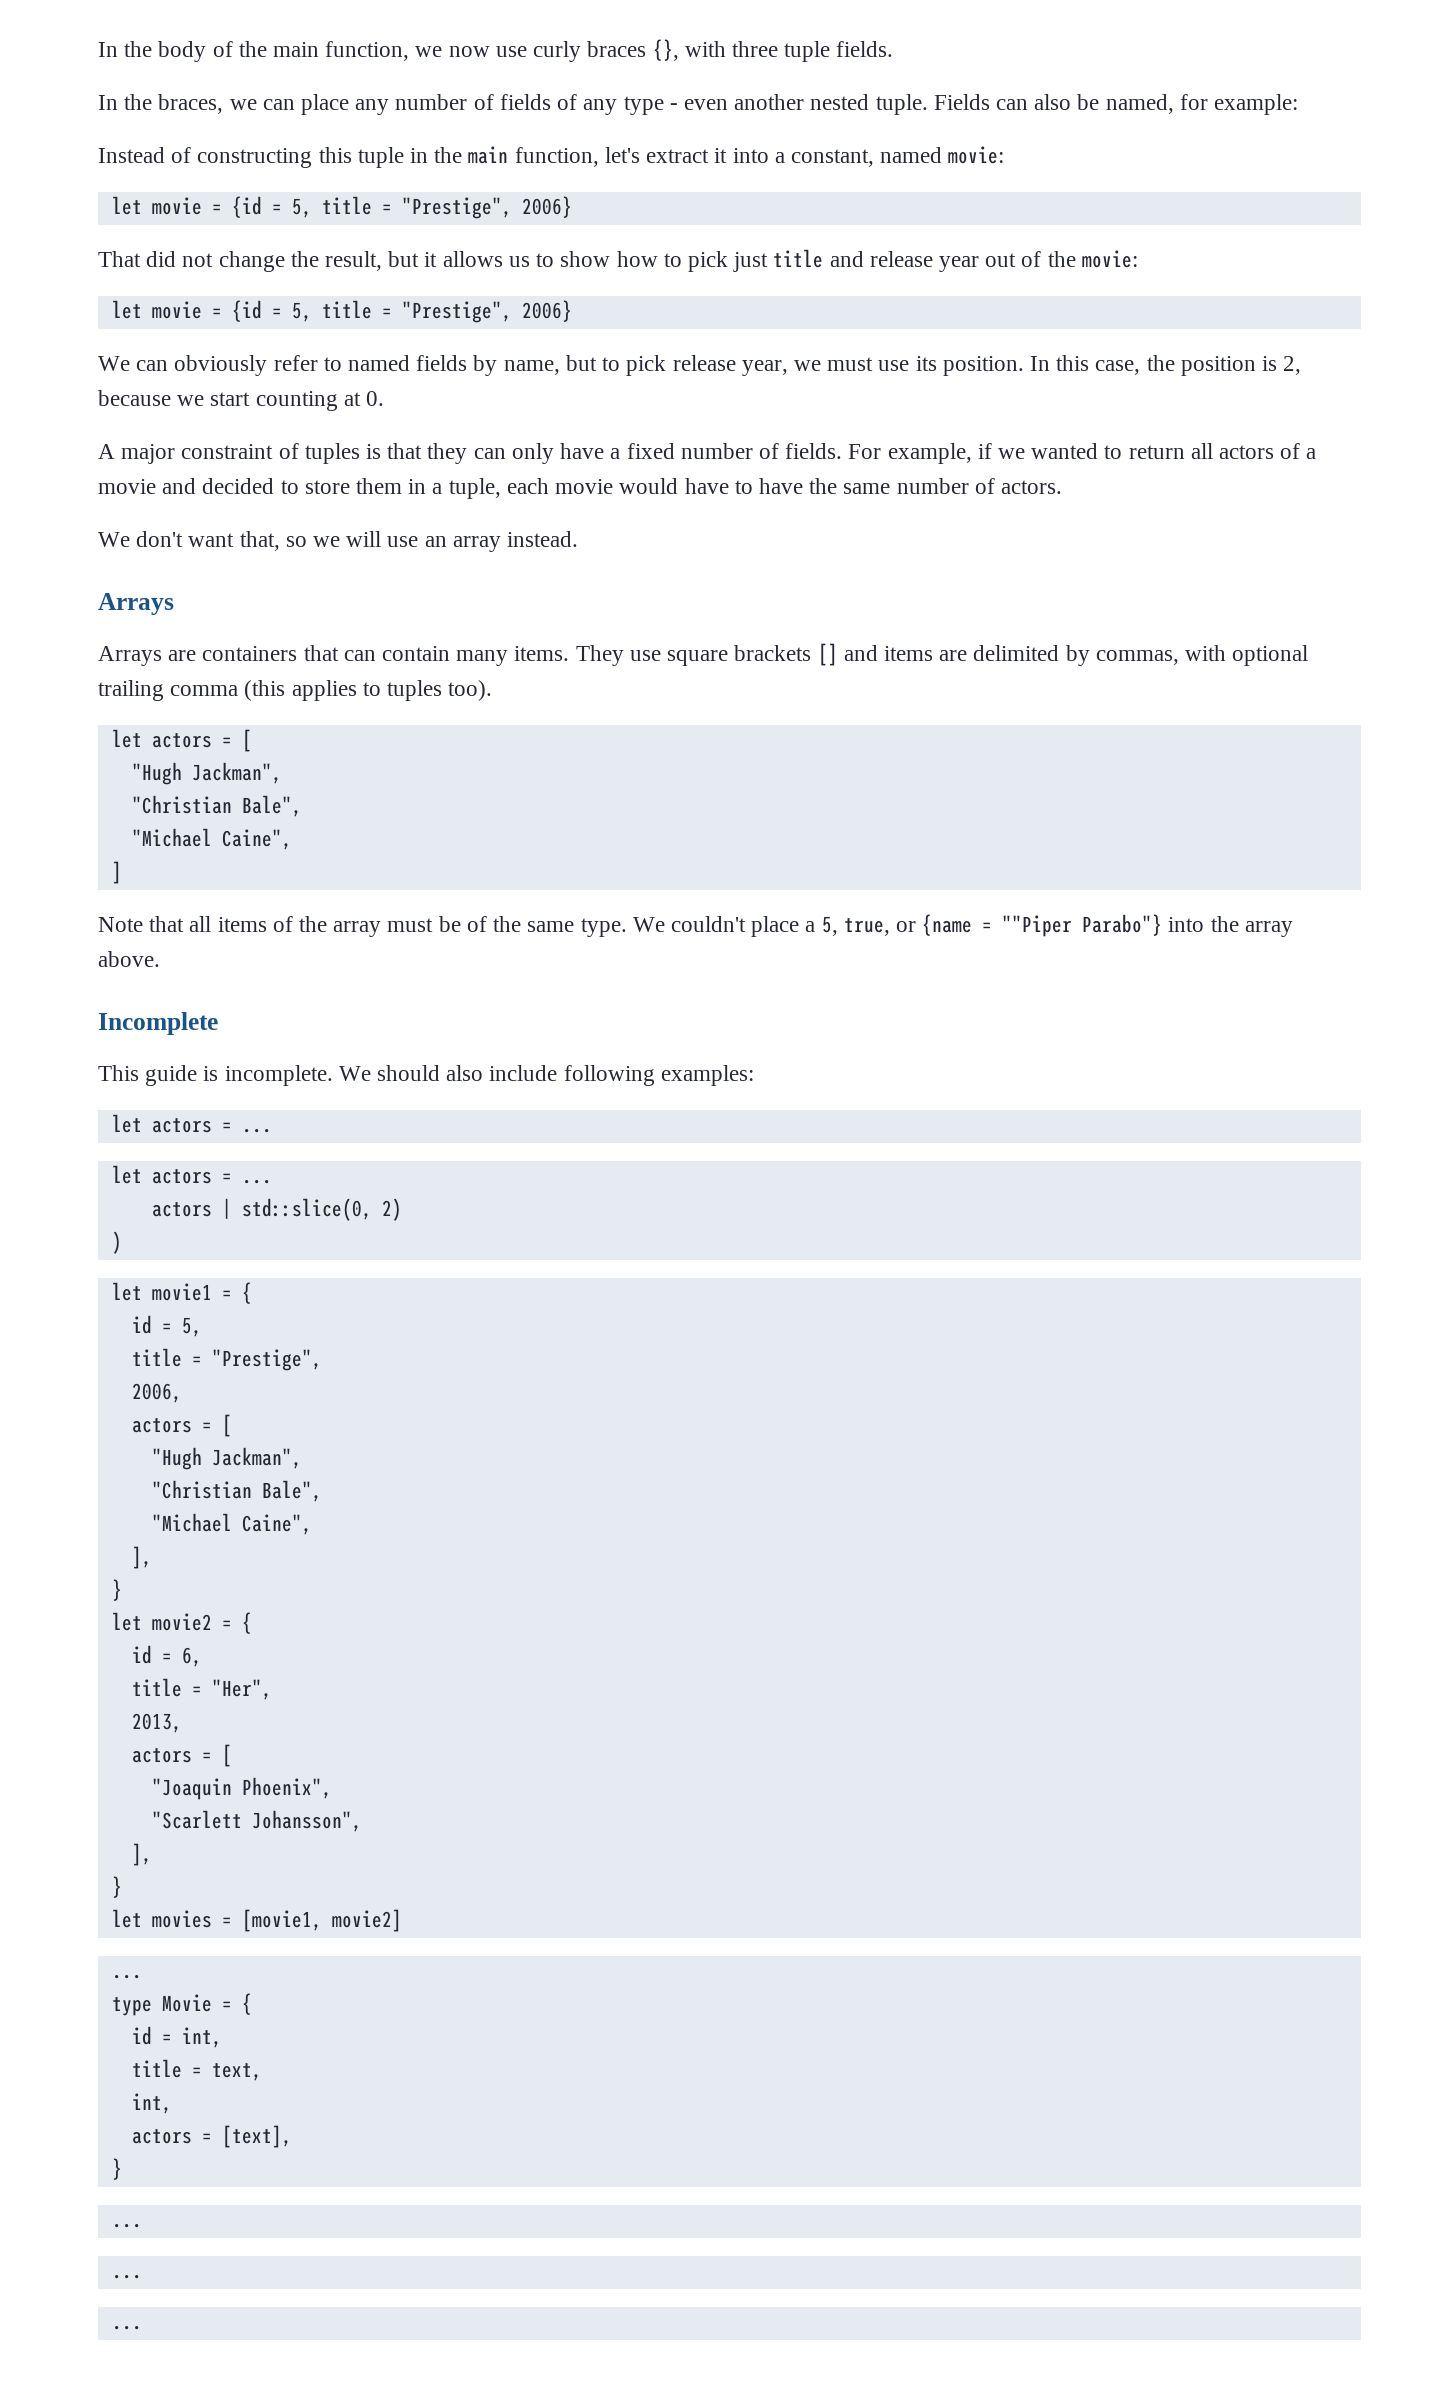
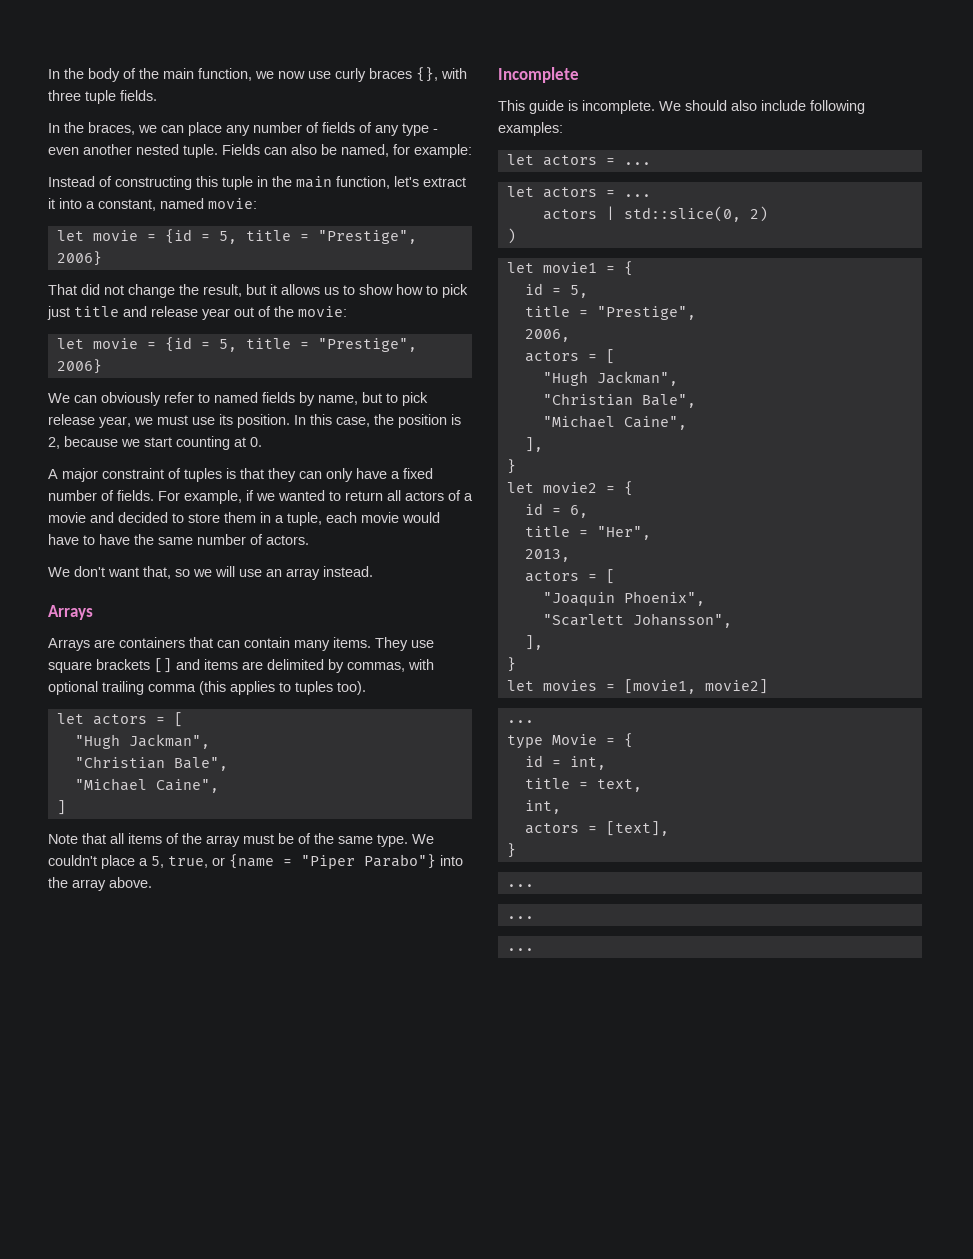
[1002,915,1073,937] ""Piper -> [301,855,355,869] "Piper

